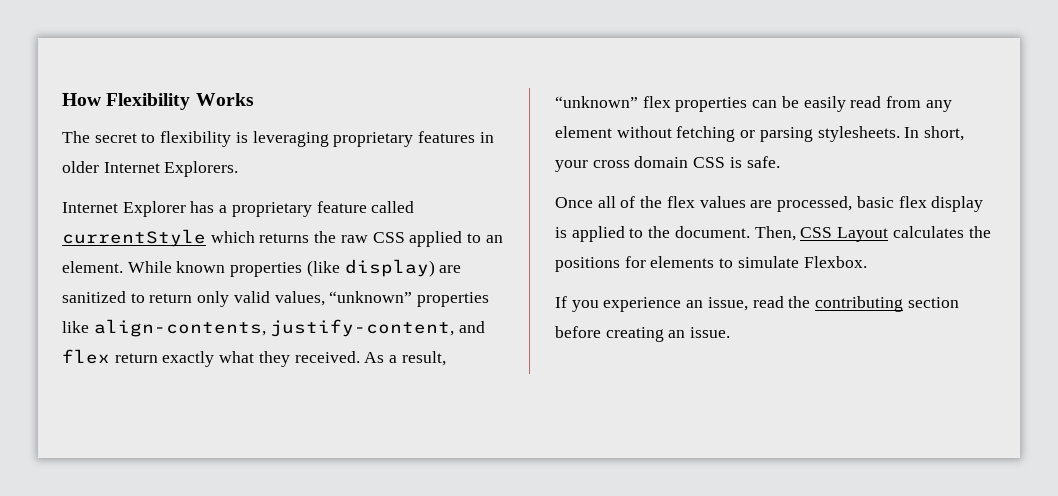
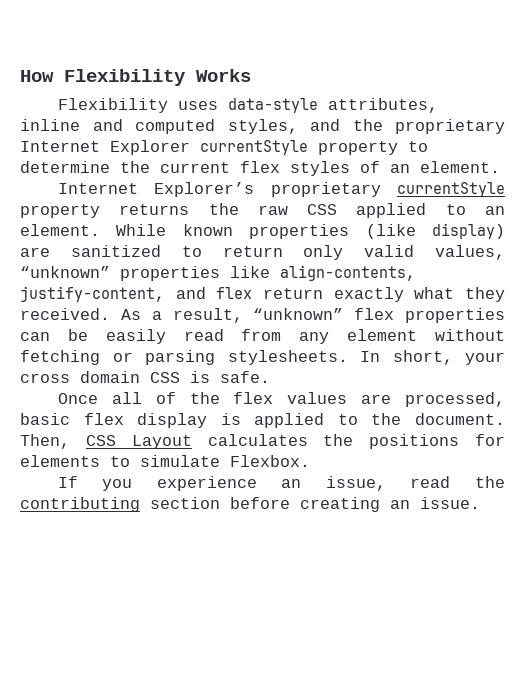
[62,131,494,147] [62,161,239,177] [62,201,415,217] [62,229,255,247] The secret to flexibility is leveraging proprietary features in older Internet Explorers. // Internet Explorer has a proprietary feature called currentStyle which -> [57,98,438,113] [20,119,505,134] [20,140,428,155] [20,161,500,176] [57,182,505,197] [20,204,100,218] Flexibility uses data-style attributes, inline and computed styles, and the proprietary Internet Explorer currentStyle property to determine the current flex styles of an element. // Internet Explorer’s proprietary currentStyle property

